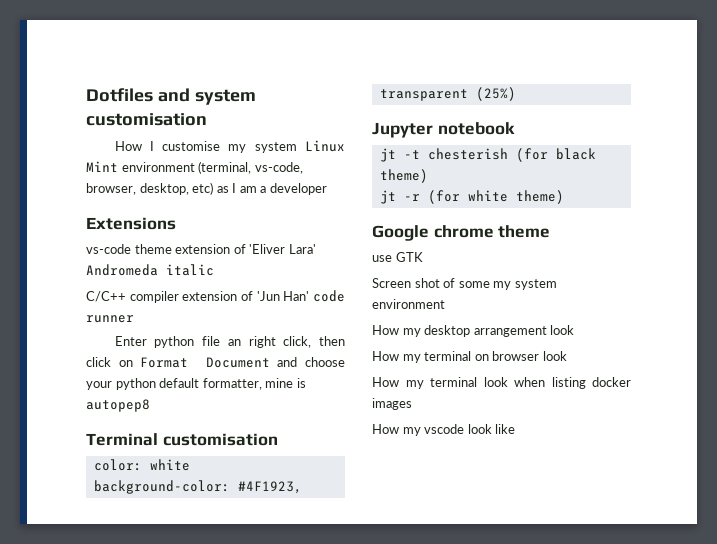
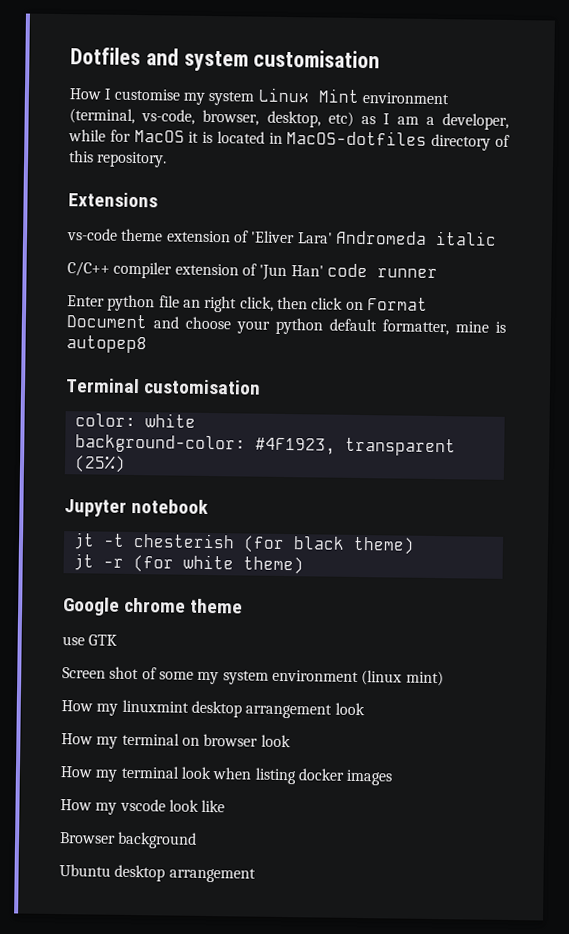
[269,183,327,195] developer -> [442,113,510,130] [68,129,510,151] [69,150,168,168] developer, while for MacOS it is located in MacOS-dotfiles directory of this repository.
[372,325,421,337] // How my -> [361,670,444,687] [61,699,189,716] (linux mint) // How my linuxmint
(516, 429) none -> [59,831,198,849] [59,864,256,883] // Browser background // Ubuntu desktop arrangement

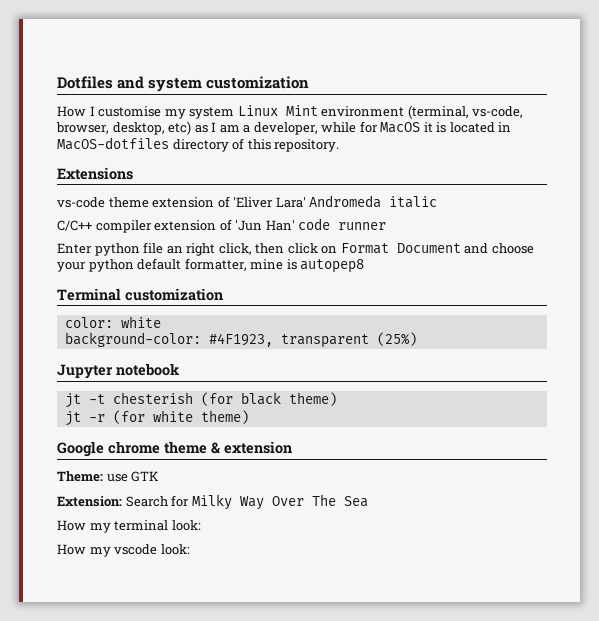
[253,49,381,69] customisation -> [206,76,310,89] customization
[143,379,262,395] customisation -> [125,288,223,301] customization
(244, 606) // -> [211,441,292,454] [57,471,103,482] & extension // Theme:
[62,666,444,687] [61,699,365,719] [61,732,291,749] [60,765,393,786] [60,798,226,815] [59,831,198,849] [59,864,256,883] Screen shot of some my system environment (linux mint) // How my linuxmint desktop arrangement look // How my terminal on browser look // How my terminal look when listing docker images // How my vscode look like // Browser background // Ubuntu desktop arrangement -> [57,494,368,510] [57,520,201,533] [57,544,190,557] Extension: Search for Milky Way Over The Sea // How my terminal look: // How my vscode look:

